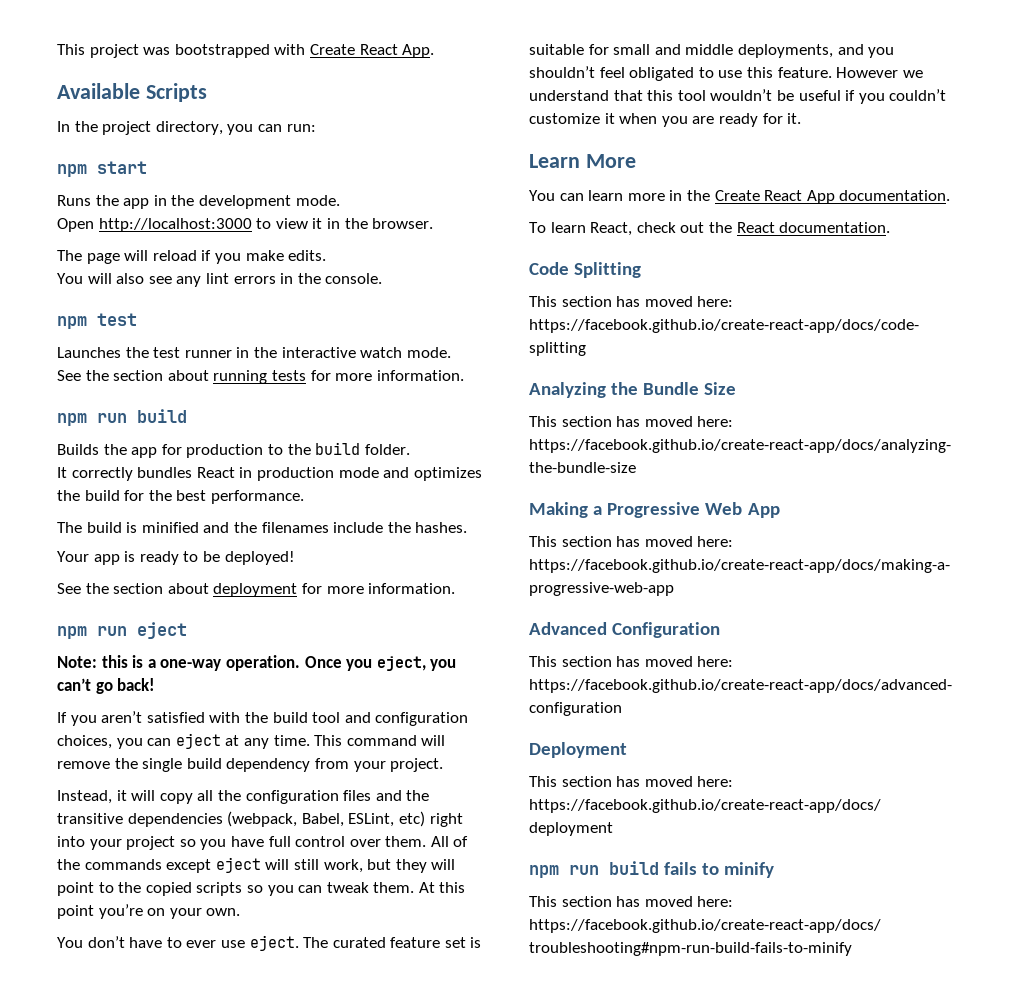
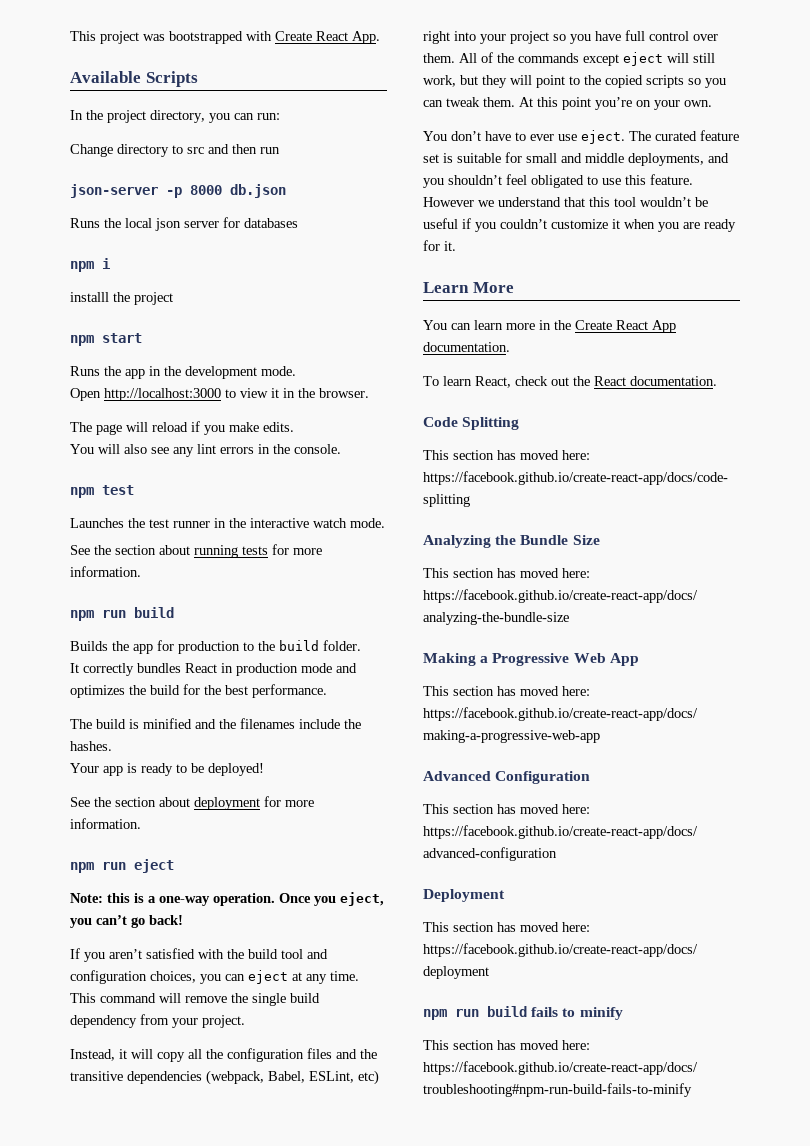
(316, 128) none -> [70,144,280,157] [70,184,286,198] [70,217,298,231] [70,258,110,272] [70,292,173,305] // Change directory to src and then run // json-server -p 8000 db.json // Runs the local json server for databases // npm i // installl the project

